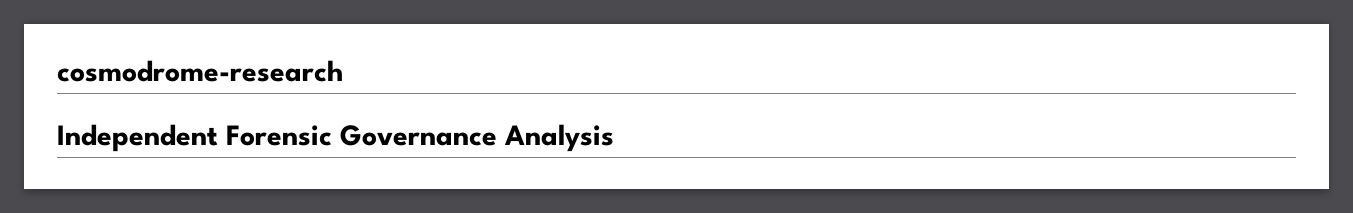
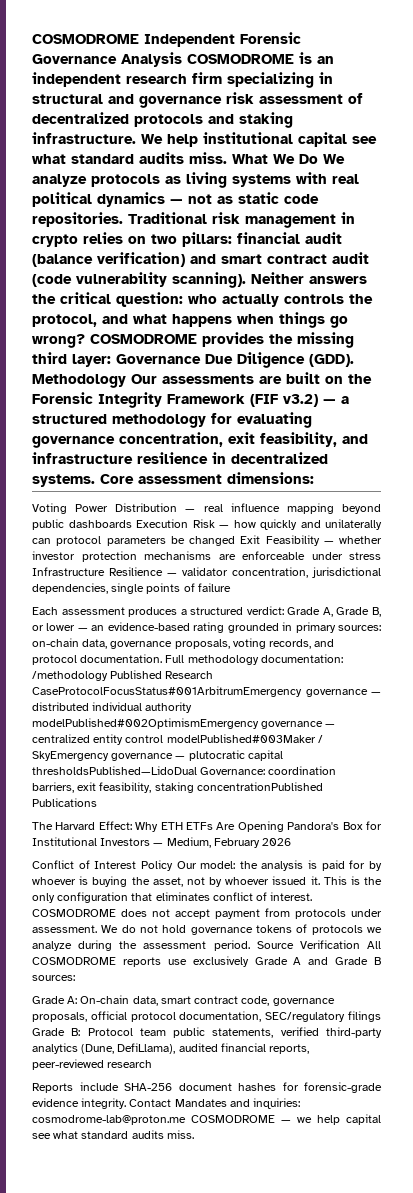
[57,60,343,82] cosmodrome-research // -> [32,34,139,44] COSMODROME
(614, 138) none -> [187,52,334,64] [32,72,333,88] [32,92,363,108] [32,112,293,128] [32,132,377,147] [32,152,345,164] [32,172,359,188] [32,192,319,207] [32,212,355,228] [32,232,342,247] [32,252,369,267] [32,272,367,288] [32,292,373,307] [32,312,348,328] [32,332,354,348] [32,352,354,368] [32,372,372,388] [32,392,349,408] [32,412,312,428] [32,432,368,448] [32,452,328,464] [32,472,314,487] [32,503,381,514] [32,519,382,530] [32,535,382,546] [32,551,381,562] [32,567,381,578] [32,583,231,594] [32,606,381,617] [32,622,381,633] [32,638,335,649] [32,654,343,665] [32,670,214,681] [32,686,381,697] [32,702,193,713] [32,718,336,729] [32,734,323,745] [32,750,283,761] [32,766,337,775] [32,782,323,793] [32,798,97,807] [32,821,382,832] [32,837,292,848] [32,860,382,871] [32,876,383,887] [32,892,313,903] [32,908,382,919] [32,924,382,935] [32,940,381,951] [32,956,381,967] [32,975,75,981] [32,995,335,1006] [32,1011,382,1022] [32,1027,382,1038] [32,1043,310,1054] [32,1059,153,1070] [32,1082,382,1093] [32,1098,301,1109] [32,1114,381,1125] [32,1130,194,1139] COSMODROME is an independent research firm specializing in structural and governance risk assessment of decentralized protocols and staking infrastructure. We help institutional capital see what standard audits miss. What We Do We analyze protocols as living systems with real political dynamics — not as static code repositories. Traditional risk management in crypto relies on two pillars: financial audit (balance verification) and smart contract audit (code vulnerability scanning). Neither answers the critical question: who actually controls the protocol, and what happens when things go wrong? COSMODROME provides the missing third layer: Governance Due Diligence (GDD). Methodology Our assessments are built on the Forensic Integrity Framework (FIF v3.2) — a structured methodology for evaluating governance concentration, exit feasibility, and infrastructure resilience in decentralized systems. Core assessment dimensions: // Voting Power Distribution — real influence mapping beyond public dashboards Execution Risk — how quickly and unilaterally can protocol parameters be changed Exit Feasibility — whether investor protection mechanisms are enforceable under stress Infrastructure Resilience — validator concentration, jurisdictional dependencies, single points of failure // Each assessment produces a structured verdict: Grade A, Grade B, or lower — an evidence-based rating grounded in primary sources: on-chain data, governance proposals, voting records, and protocol documentation. Full methodology documentation: /methodology Published Research CaseProtocolFocusStatus#001ArbitrumEmergency governance — distributed individual authority modelPublished#002OptimismEmergency governance — centralized entity control modelPublished#003Maker / SkyEmergency governance — plutocratic capital thresholdsPublished—LidoDual Governance: coordination barriers, exit feasibility, staking concentrationPublished Publications // The Harvard Effect: Why ETH ETFs Are Opening Pandora's Box for Institutional Investors — Medium, February 2026 // Conflict of Interest Policy Our model: the analysis is paid for by whoever is buying the asset, not by whoever issued it. This is the only configuration that eliminates conflict of interest. COSMODROME does not accept payment from protocols under assessment. We do not hold governance tokens of protocols we analyze during the assessment period. Source Verification All COSMODROME reports use exclusively Grade A and Grade B sources: // Grade A: On-chain data, smart contract code, governance proposals, official protocol documentation, SEC/regulatory filings Grade B: Protocol team public statements, verified third-party analytics (Dune, DefiLlama), audited financial reports, peer-reviewed research // Reports include SHA-256 document hashes for forensic-grade evidence integrity. Contact Mandates and inquiries: cosmodrome-lab@proton.me COSMODROME — we help capital see what standard audits miss.

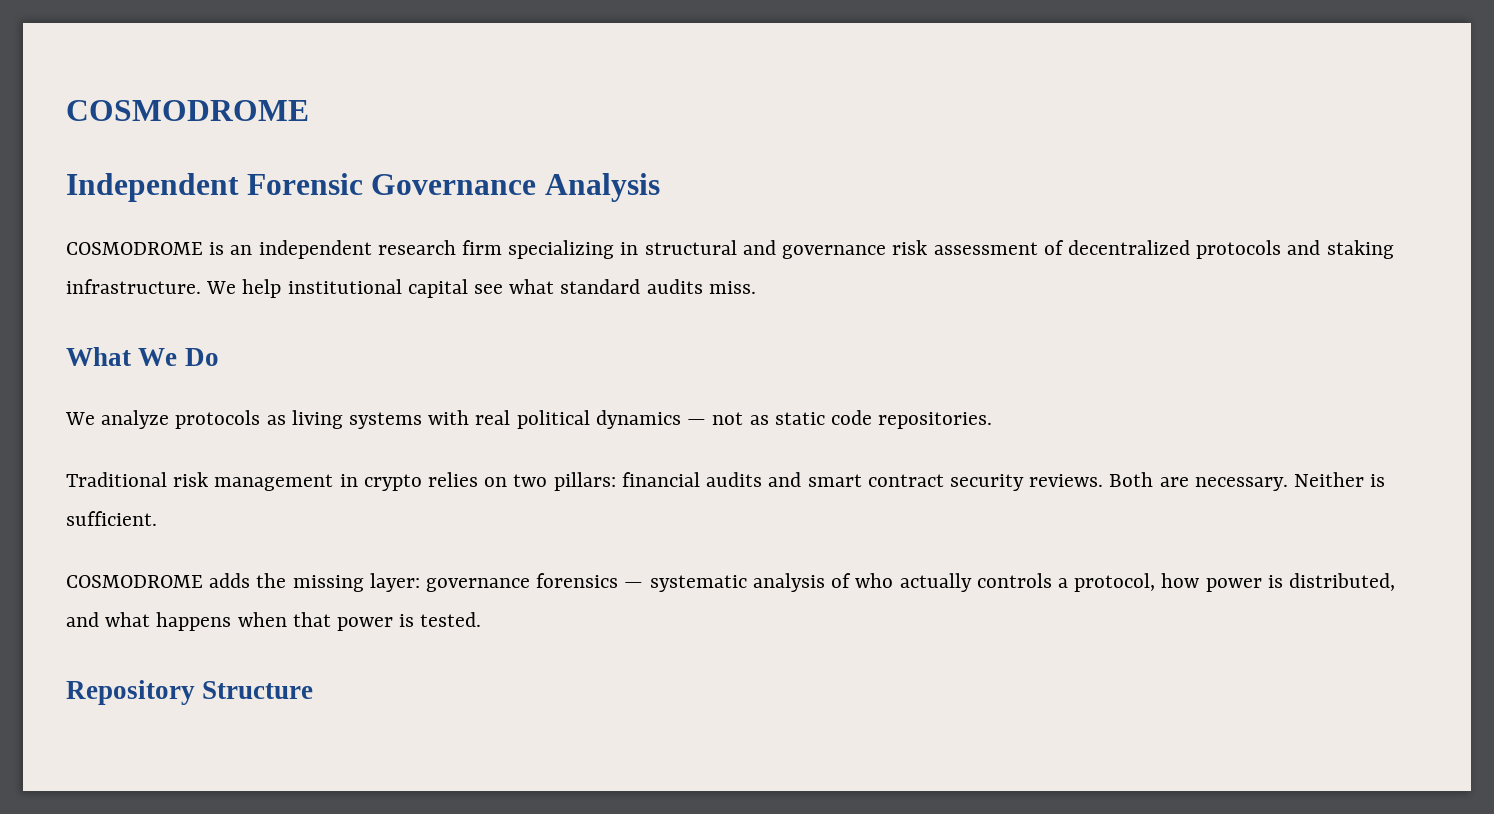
[32,34,139,44] COSMODROME -> [66,100,309,121] COSMODROME //
(182, 59) none -> (660, 187) //
(227, 158) none -> (756, 287) //
(318, 159) none -> (219, 357) //
(123, 219) none -> (993, 420) //
[305,232,342,244] [32,252,369,267] [32,272,367,288] [32,292,373,307] [32,312,348,328] [32,332,354,348] [32,352,354,368] [32,372,372,388] [32,392,349,408] [32,412,312,428] [32,432,368,448] [32,452,328,464] [32,472,314,487] [32,503,381,514] [32,519,382,530] [32,535,382,546] [32,551,381,562] [32,567,381,578] [32,583,231,594] [32,606,381,617] [32,622,381,633] [32,638,335,649] [32,654,343,665] [32,670,214,681] [32,686,381,697] [32,702,193,713] [32,718,336,729] [32,734,323,745] [32,750,283,761] [32,766,337,775] [32,782,323,793] [32,798,97,807] [32,821,382,832] [32,837,292,848] [32,860,382,871] [32,876,383,887] [32,892,313,903] [32,908,382,919] [32,924,382,935] [32,940,381,951] [32,956,381,967] [32,975,75,981] [32,995,335,1006] [32,1011,382,1022] [32,1027,382,1038] [32,1043,310,1054] [32,1059,153,1070] [32,1082,382,1093] [32,1098,301,1109] [32,1114,381,1125] [32,1130,194,1139] audit (balance verification) and smart contract audit (code vulnerability scanning). Neither answers the critical question: who actually controls the protocol, and what happens when things go wrong? COSMODROME provides the missing third layer: Governance Due Diligence (GDD). Methodology Our assessments are built on the Forensic Integrity Framework (FIF v3.2) — a structured methodology for evaluating governance concentration, exit feasibility, and infrastructure resilience in decentralized systems. Core assessment dimensions: // Voting Power Distribution — real influence mapping beyond public dashboards Execution Risk — how quickly and unilaterally can protocol parameters be changed Exit Feasibility — whether investor protection mechanisms are enforceable under stress Infrastructure Resilience — validator concentration, jurisdictional dependencies, single points of failure // Each assessment produces a structured verdict: Grade A, Grade B, or lower — an evidence-based rating grounded in primary sources: on-chain data, governance proposals, voting records, and protocol documentation. Full methodology documentation: /methodology Published Research CaseProtocolFocusStatus#001ArbitrumEmergency governance — distributed individual authority modelPublished#002OptimismEmergency governance — centralized entity control modelPublished#003Maker / SkyEmergency governance — plutocratic capital thresholdsPublished—LidoDual Governance: coordination barriers, exit feasibility, staking concentrationPublished Publications // The Harvard Effect: Why ETH ETFs Are Opening Pandora's Box for Institutional Investors — Medium, February 2026 // Conflict of Interest Policy Our model: the analysis is paid for by whoever is buying the asset, not by whoever issued it. This is the only configuration that eliminates conflict of interest. COSMODROME does not accept payment from protocols under assessment. We do not hold governance tokens of protocols we analyze during the assessment period. Source Verification All COSMODROME reports use exclusively Grade A and Grade B sources: // Grade A: On-chain data, smart contract code, governance proposals, official protocol documentation, SEC/regulatory filings Grade B: Protocol team public statements, verified third-party analytics (Dune, DefiLlama), audited financial reports, peer-reviewed research // Reports include SHA-256 document hashes for forensic-grade evidence integrity. Contact Mandates and inquiries: cosmodrome-lab@proton.me COSMODROME — we help capital see what standard audits miss. -> [706,472,1386,491] [66,511,157,526] [66,573,1395,592] [66,612,482,631] [66,680,314,705] audits and smart contract security reviews. Both are necessary. Neither is sufficient. // COSMODROME adds the missing layer: governance forensics — systematic analysis of who actually controls a protocol, how power is distributed, and what happens when that power is tested. // Repository Structure

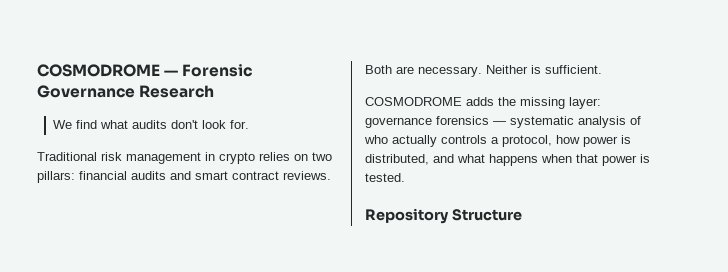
[66,100,309,121] [66,173,239,202] COSMODROME // Independent -> [37,64,179,77] COSMODROME —
[544,173,660,202] [66,240,1394,259] [66,279,756,298] [66,347,219,366] [65,410,993,429] Analysis // COSMODROME is an independent research firm specializing in structural and governance risk assessment of decentralized protocols and staking infrastructure. We help institutional capital see what standard audits miss. // What We Do // We analyze protocols as living systems with real political dynamics — not as static code repositories. -> [139,85,215,98] [53,120,250,129] Research // We find what audits don't look for.
[949,474,1024,491] security -> (279, 175) none

